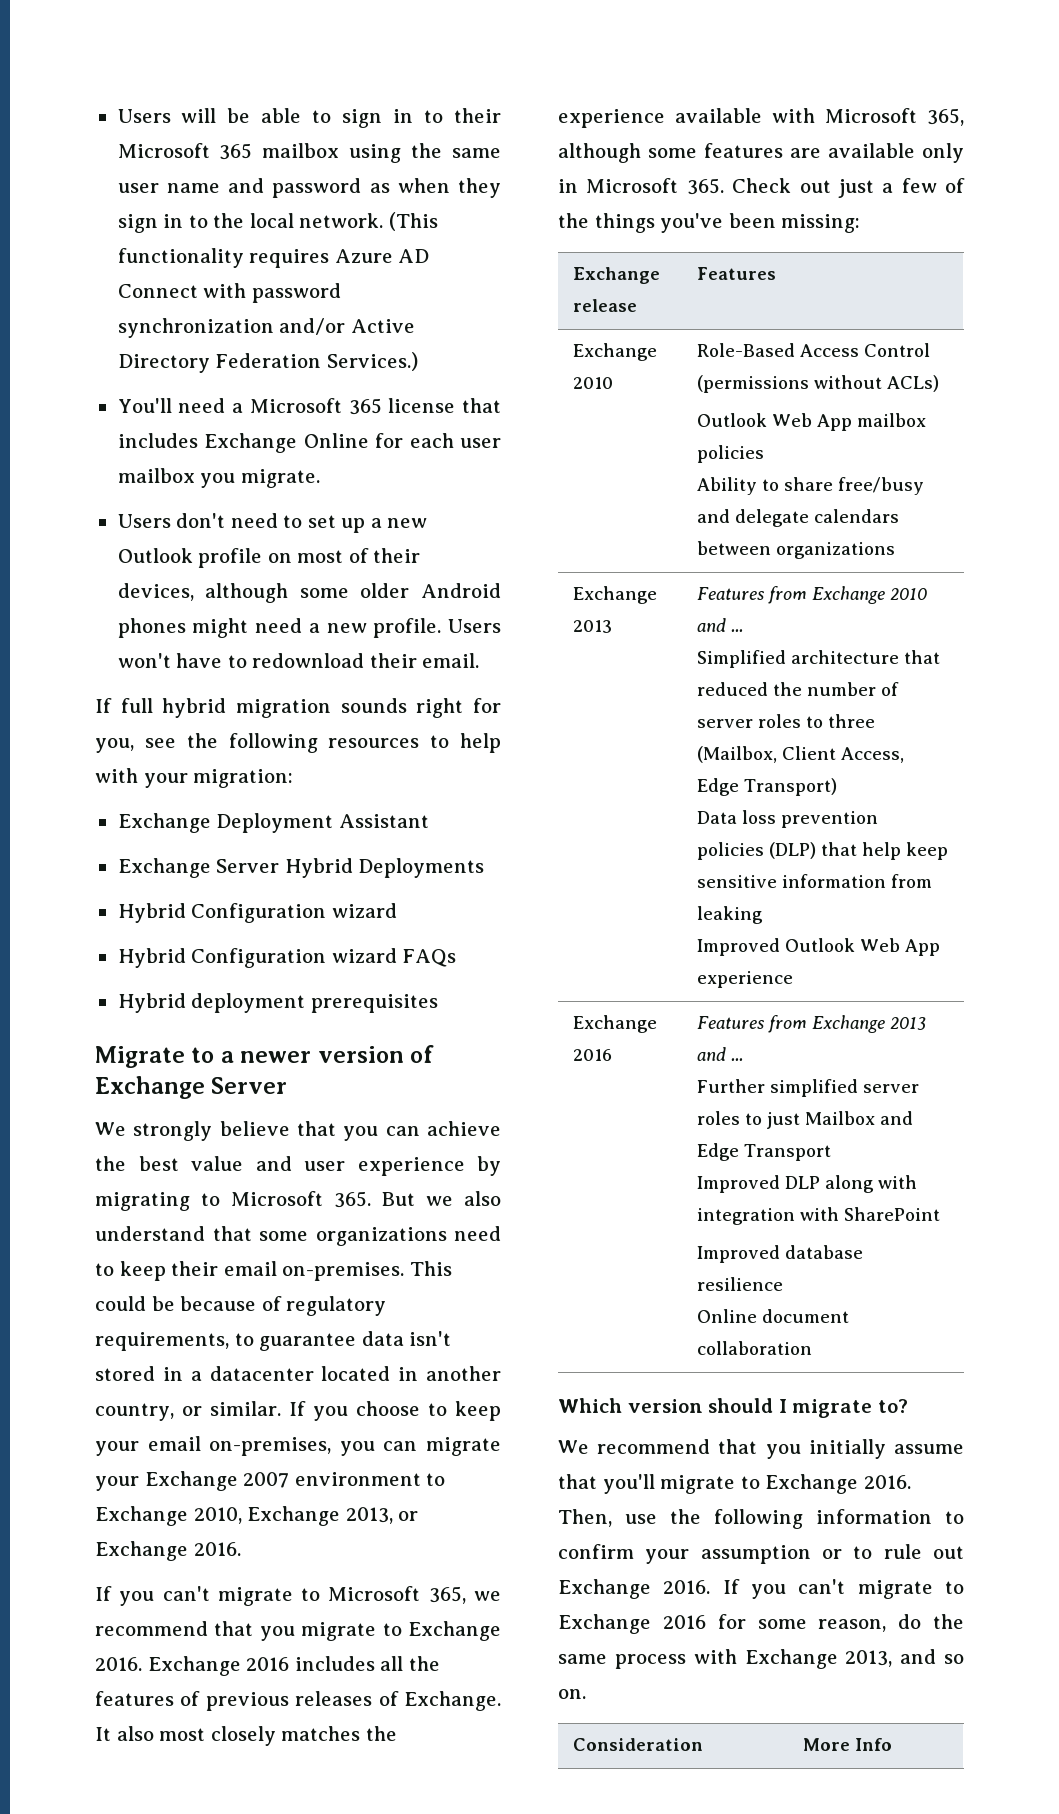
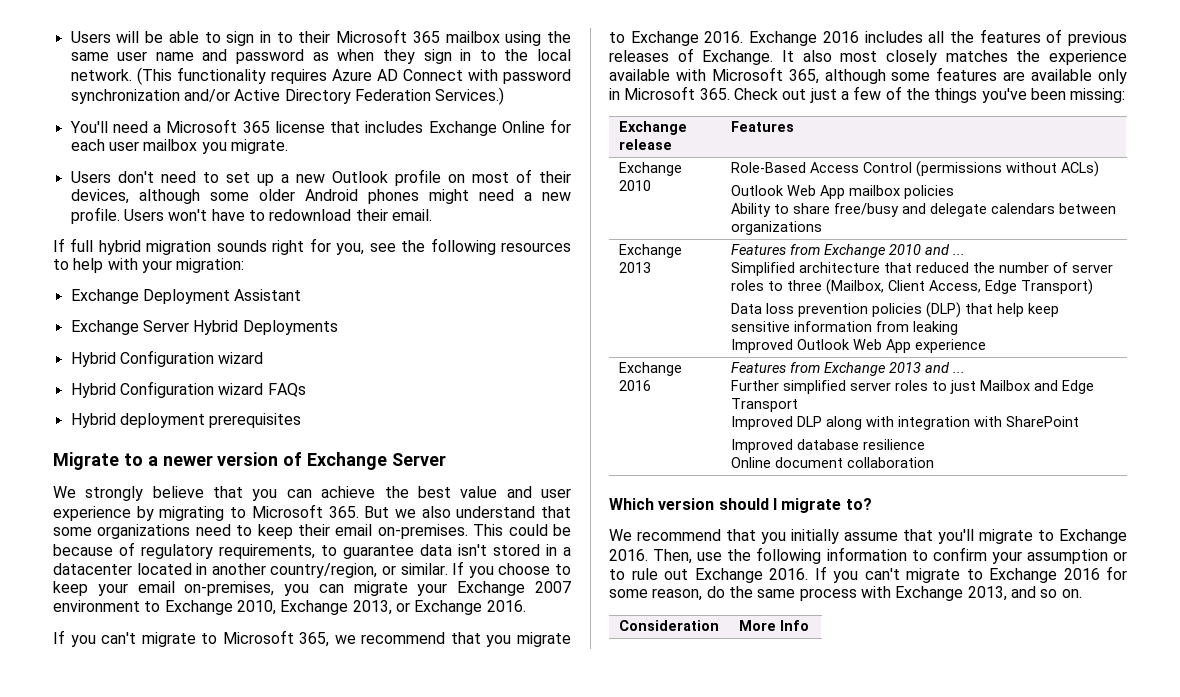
[95,1403,174,1421] country, -> [270,563,378,578] country/region,

